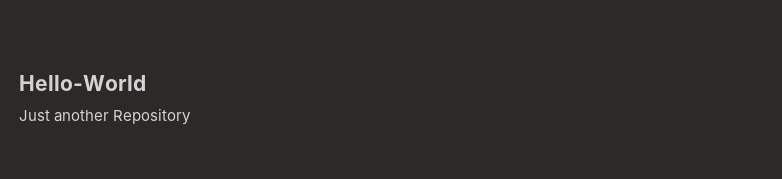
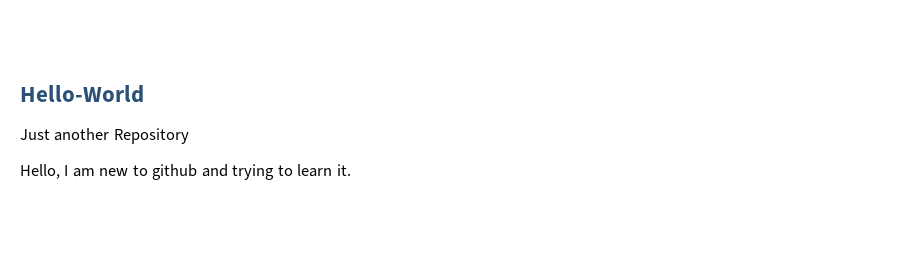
(192, 116) none -> [20,164,351,180] // Hello, I am new to github and trying to learn it.

